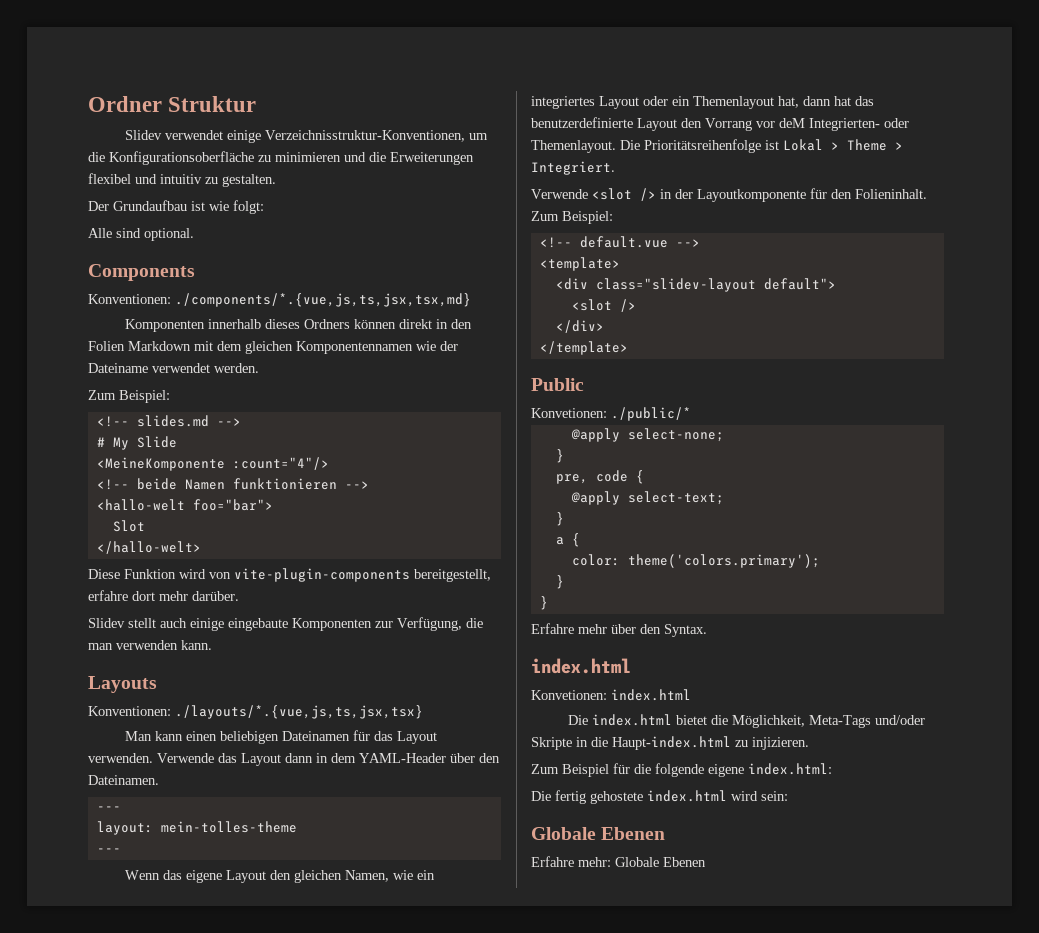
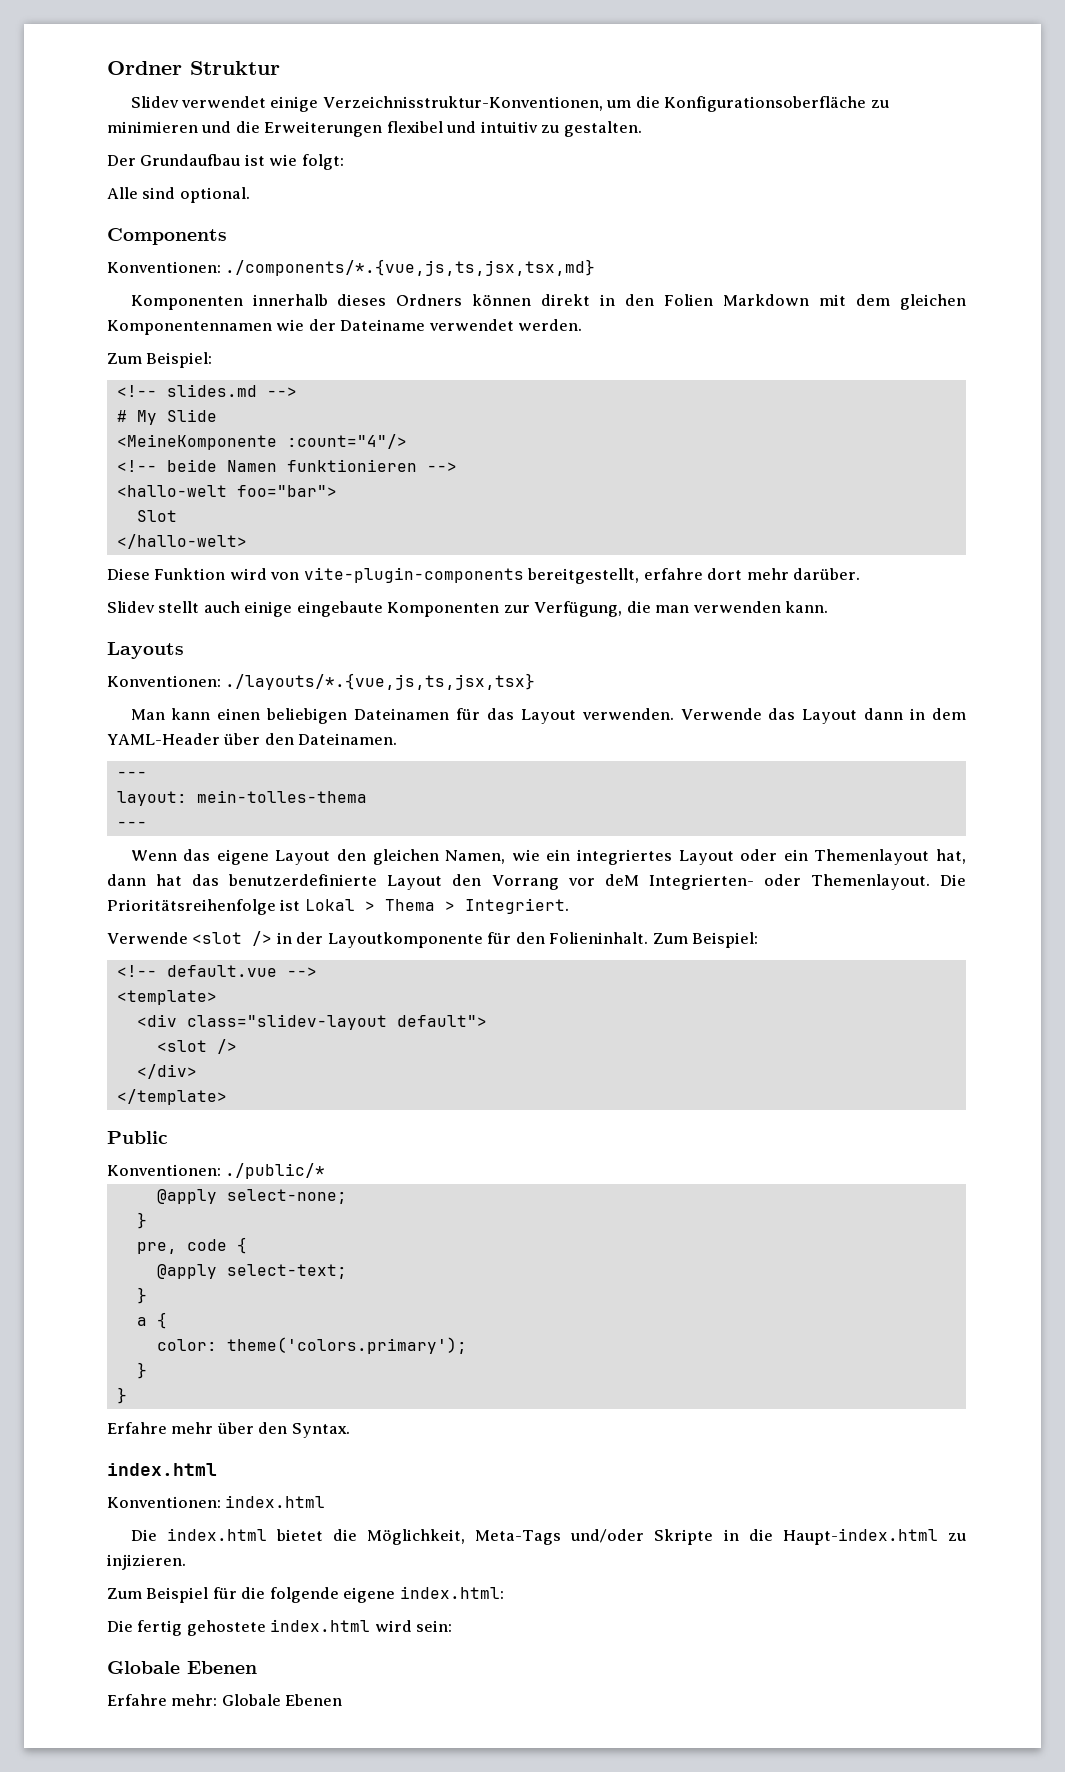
[160,821,297,833] mein-tolles-theme -> [196,790,367,803] mein-tolles-thema
[847,139,887,151] Theme -> [384,899,435,911] Thema
[531,408,607,418] Konvetionen: -> [107,1164,221,1176] Konventionen:
[531,690,607,700] Konvetionen: -> [107,1496,221,1508] Konventionen:

